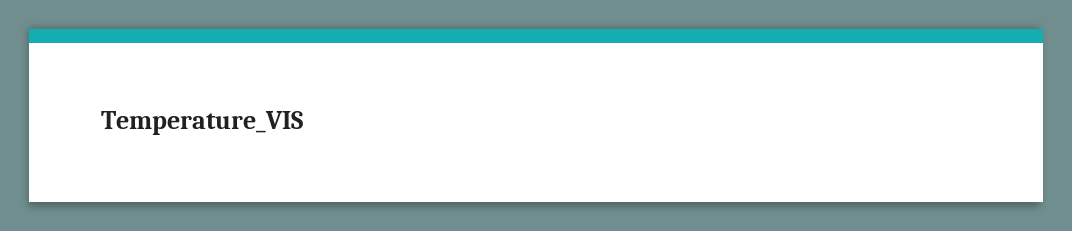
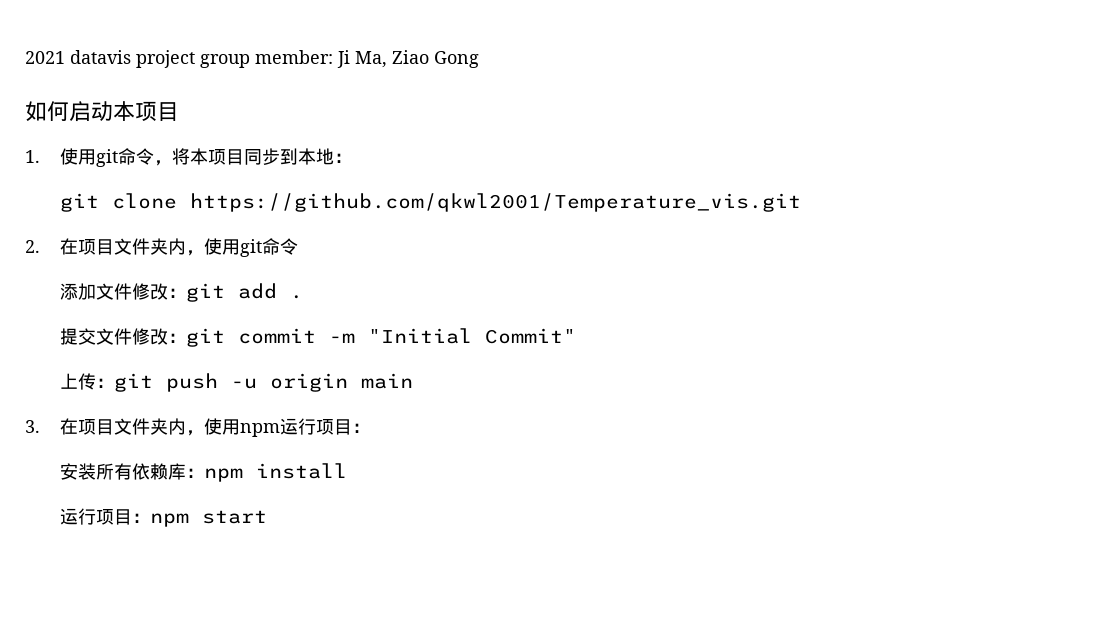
[101,111,303,135] Temperature_VIS -> [25,50,479,68] [25,101,179,122] [25,148,352,167] [59,193,801,212] [25,238,298,257] [59,283,303,302] [59,328,576,347] [59,373,413,392] [25,418,370,437] [59,463,347,482] [59,508,267,527] 2021 datavis project group member: Ji Ma, Ziao Gong // 如何启动本项目 // 1.使用git命令，将本项目同步到本地： // git clone https://github.com/qkwl2001/Temperature_vis.git // 2.在项目文件夹内，使用git命令 // 添加文件修改：git add . // 提交文件修改：git commit -m "Initial Commit" // 上传：git push -u origin main // 3.在项目文件夹内，使用npm运行项目： // 安装所有依赖库：npm install // 运行项目：npm start

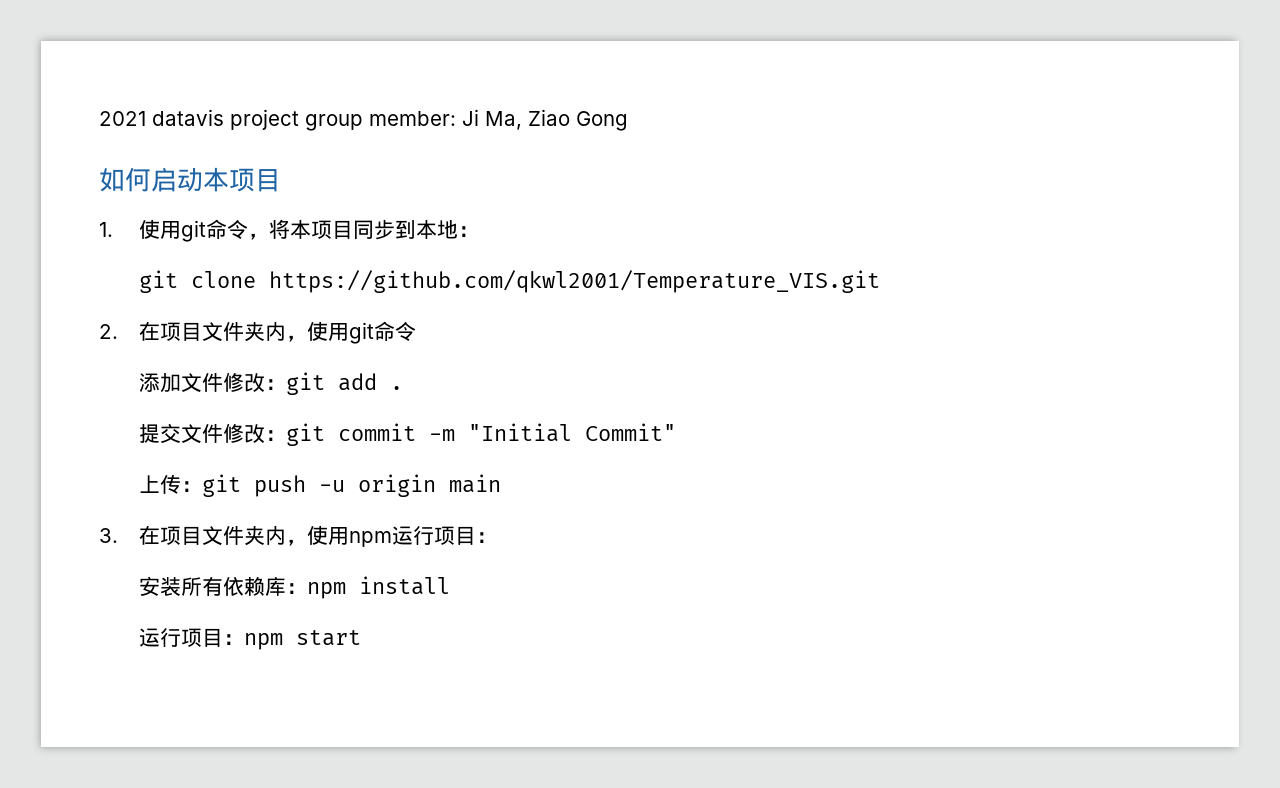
[189,193,801,212] https://github.com/qkwl2001/Temperature_vis.git -> [269,270,881,293] https://github.com/qkwl2001/Temperature_VIS.git

